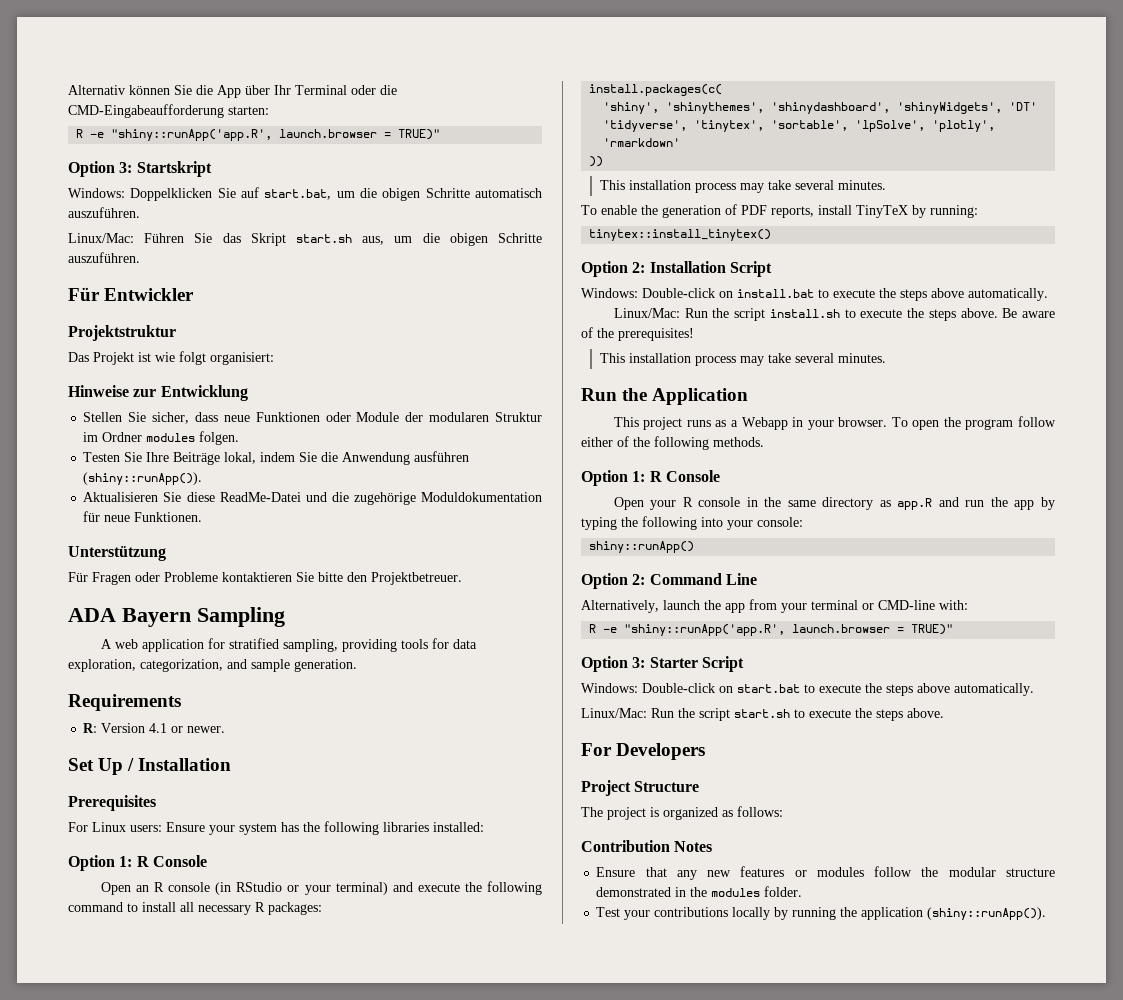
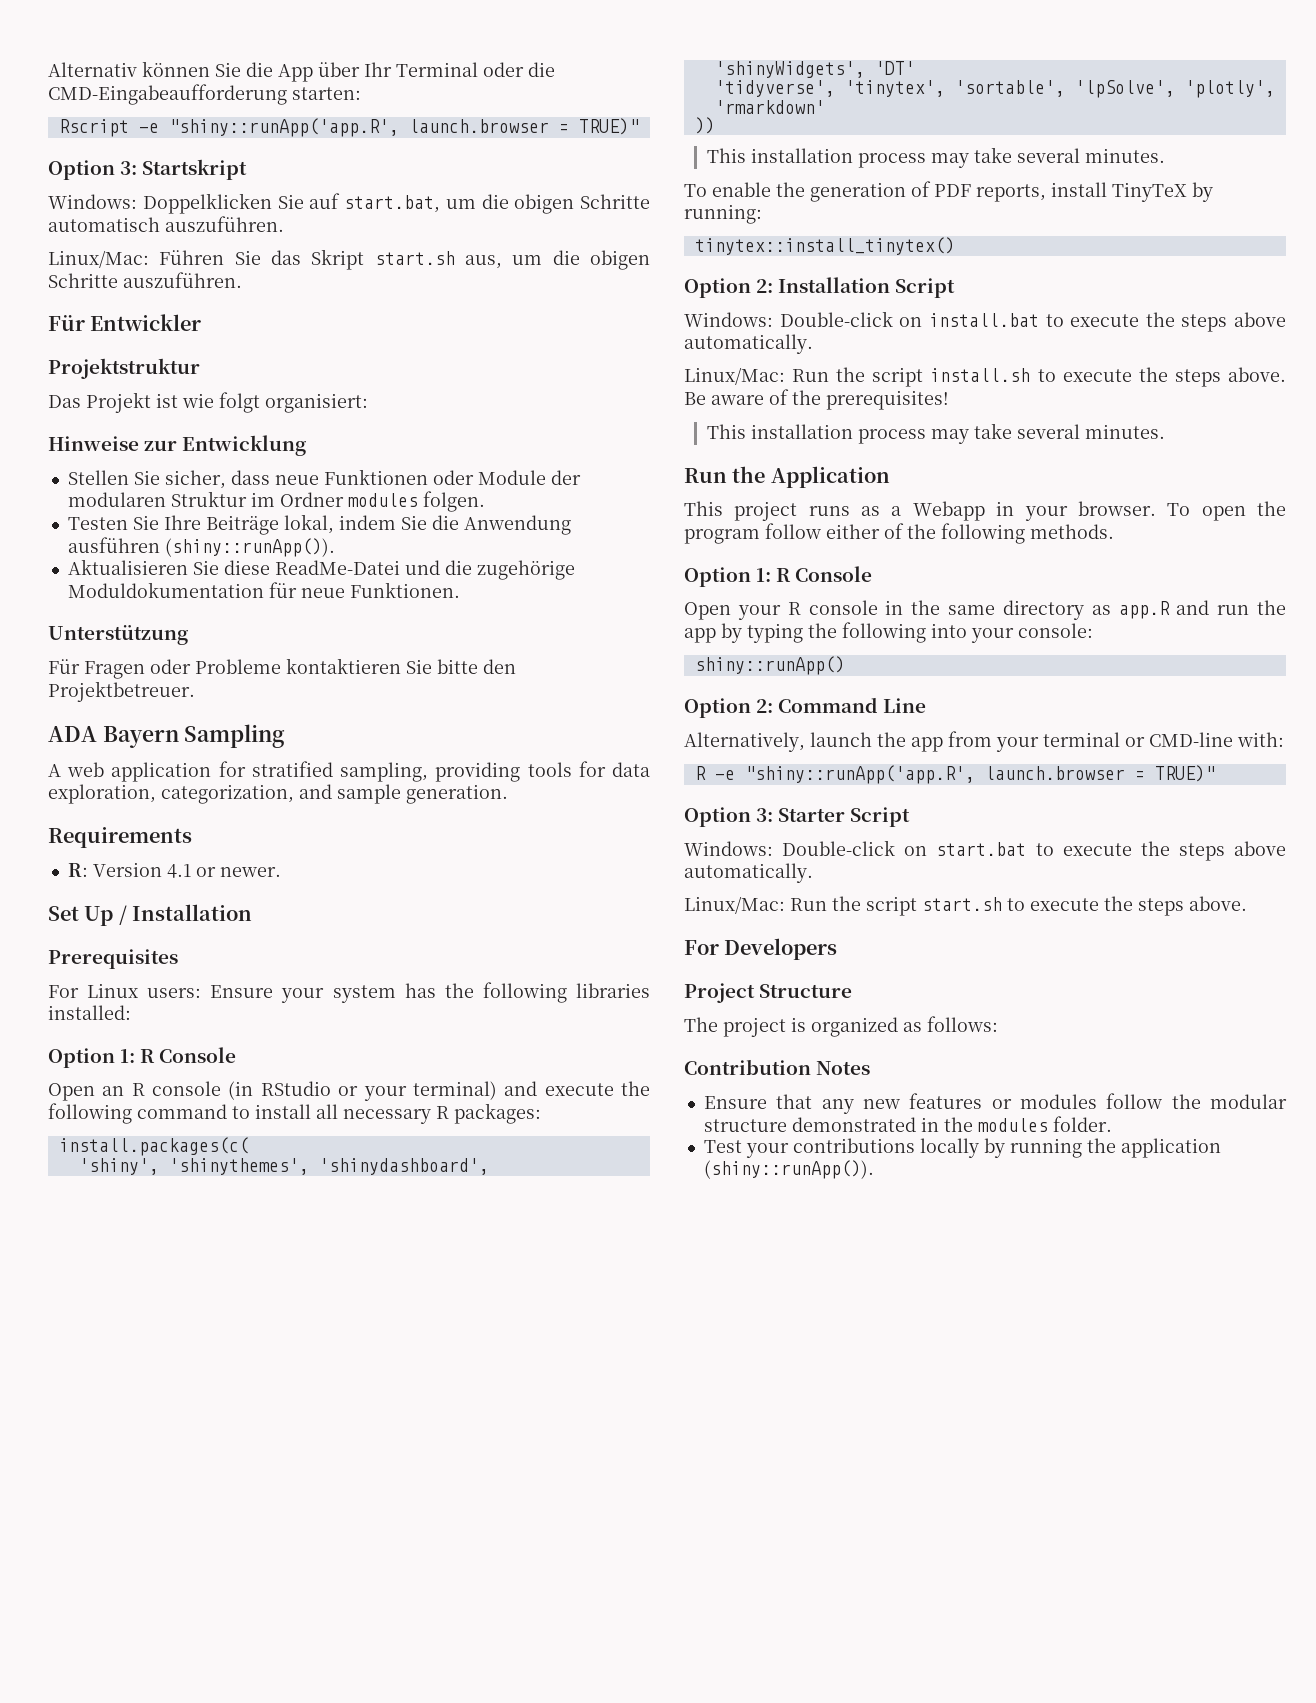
[76,129,84,138] R -> [58,119,129,137] Rscript

